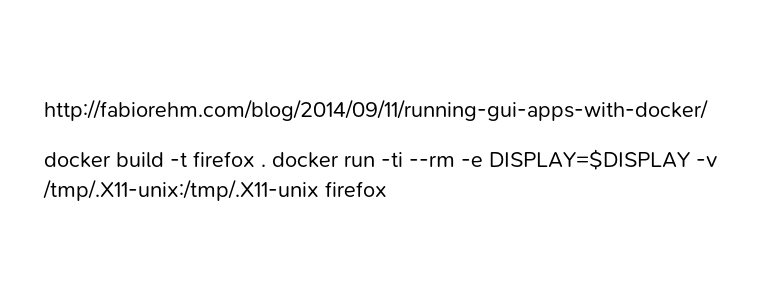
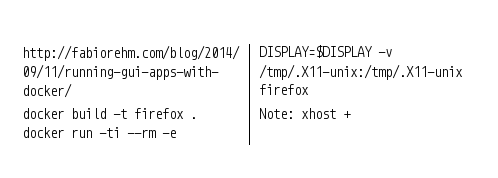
(387, 189) none -> [259,108,351,119] // Note: xhost +

